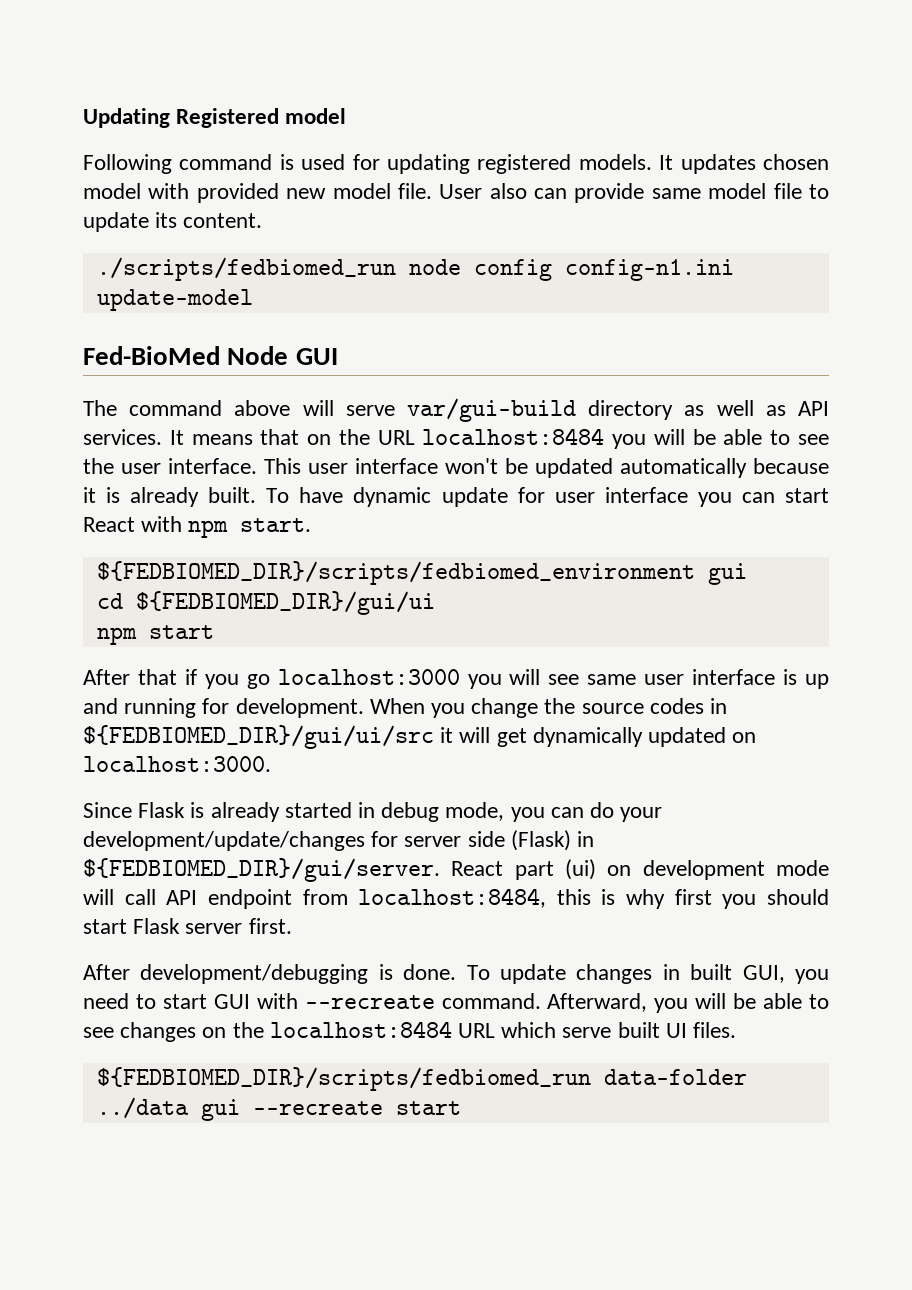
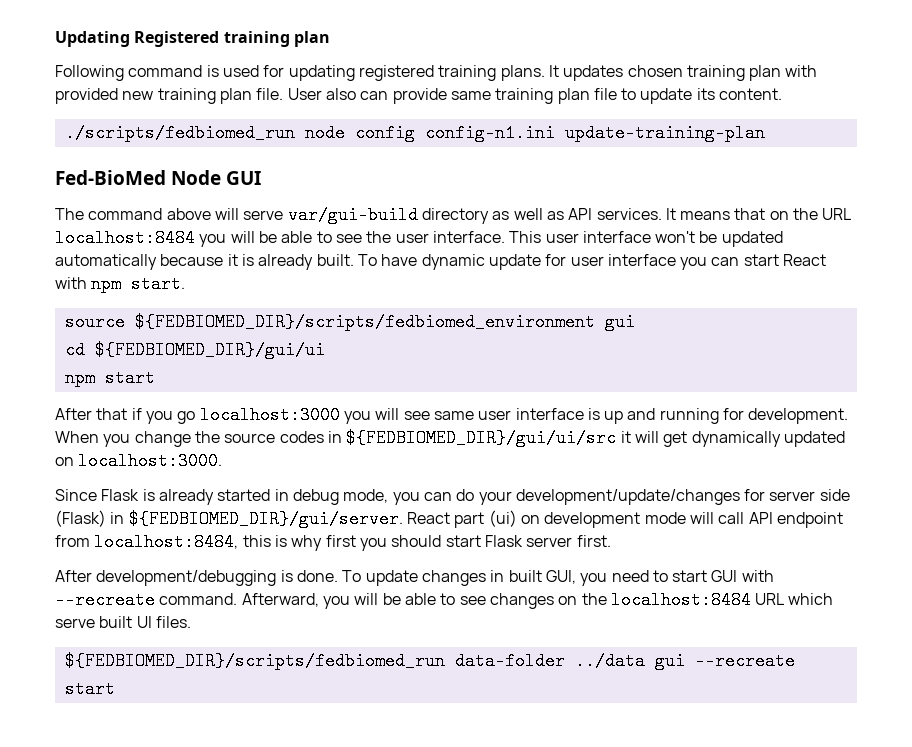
[285,108,347,124] model -> [223,31,330,47] training plan
[578,154,652,170] models. -> [438,65,545,81] training plans.
[83,183,141,199] model -> [686,65,782,81] training plan
[332,183,391,199] model -> [157,88,252,104] training plan
[708,183,767,199] model -> [495,88,590,104] training plan
[96,289,253,311] update-model -> [564,124,765,142] update-training-plan
(312, 525) none -> [64,313,125,331] source

